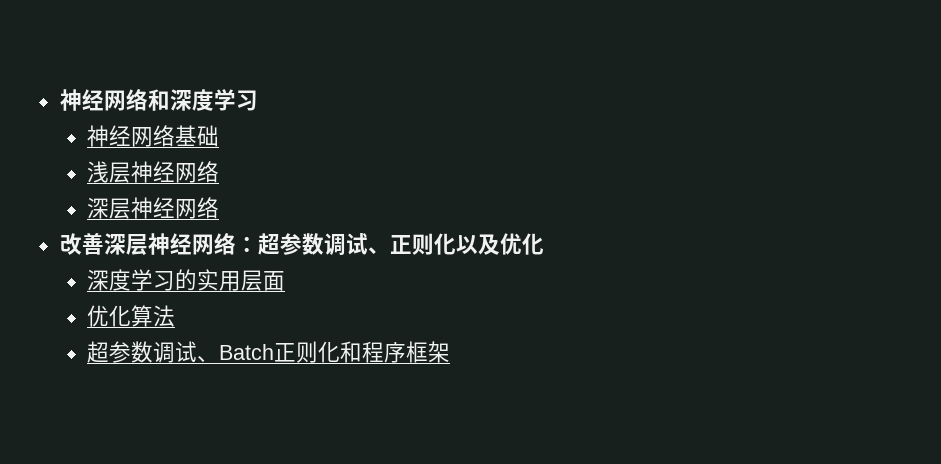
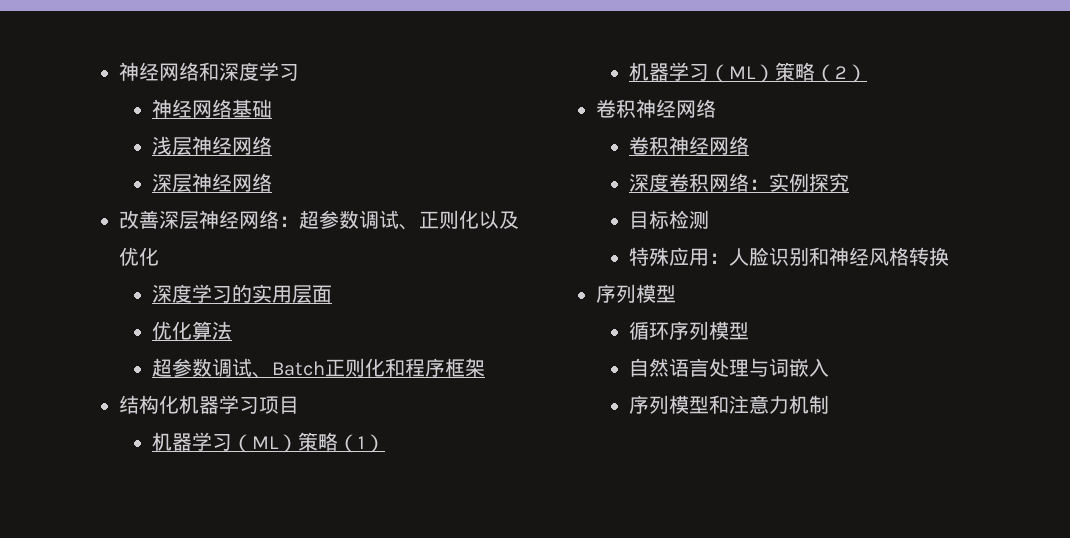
(451, 352) none -> [119,395,299,414] [151,432,385,453] [628,62,867,83] [596,99,716,118] [628,136,749,155] [628,173,849,192] [628,210,709,229] [628,247,949,267] [596,284,676,303] [628,321,749,340] [628,358,829,377] [628,395,829,414] // 结构化机器学习项目 // 机器学习（ML）策略（1） // 机器学习（ML）策略（2） // 卷积神经网络 // 卷积神经网络 // 深度卷积网络：实例探究 // 目标检测 // 特殊应用：人脸识别和神经风格转换 // 序列模型 // 循环序列模型 // 自然语言处理与词嵌入 // 序列模型和注意力机制

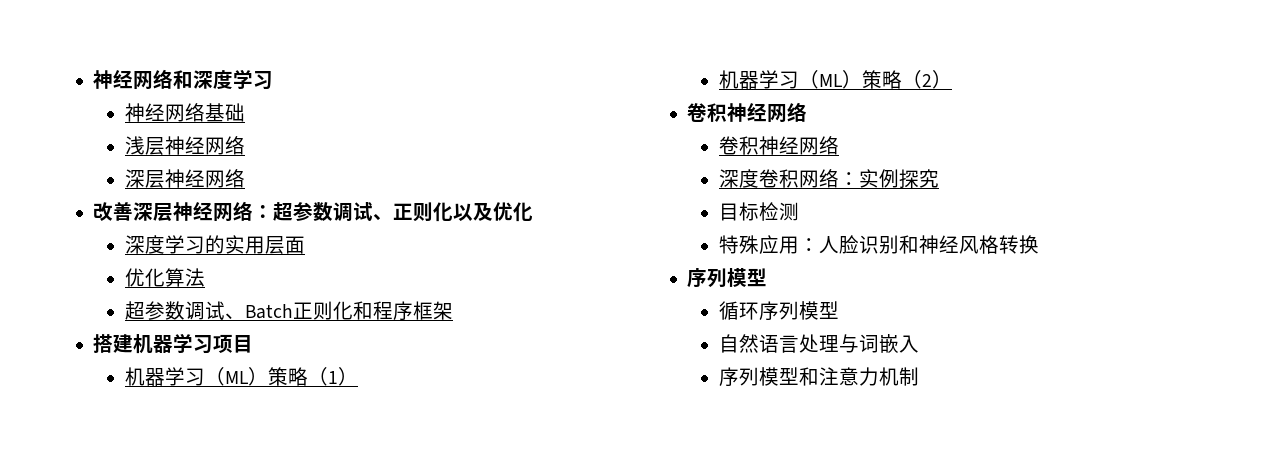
[119,395,179,414] 结构化 -> [93,334,134,353] 搭建

